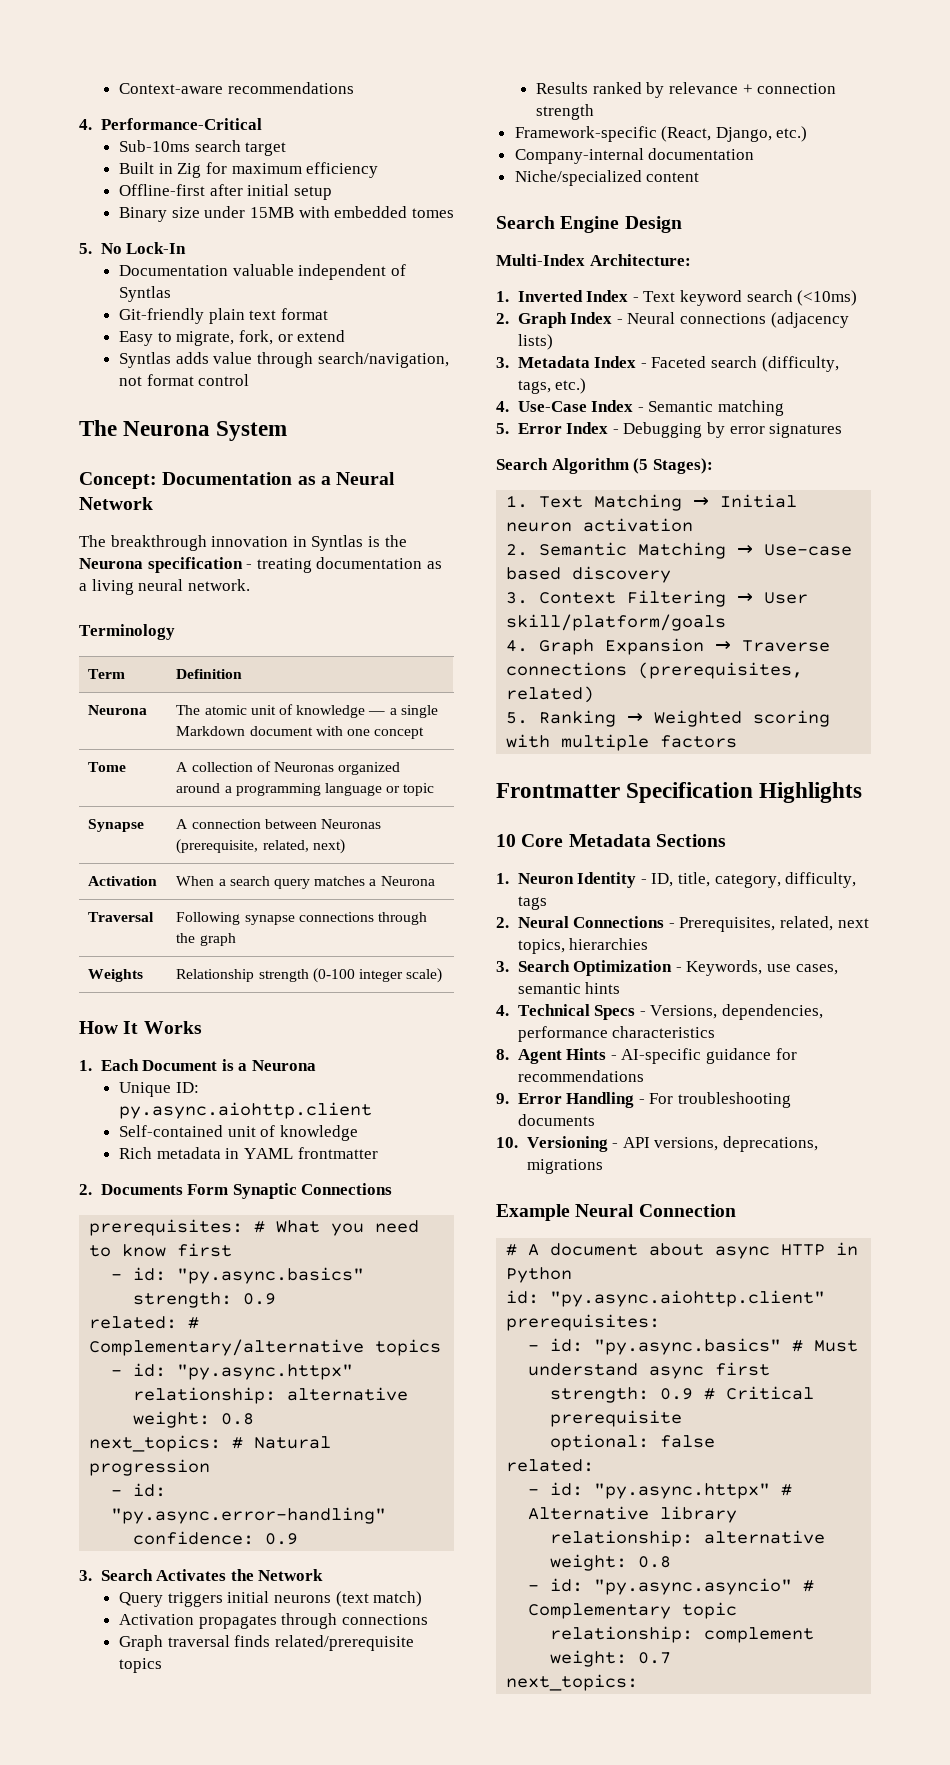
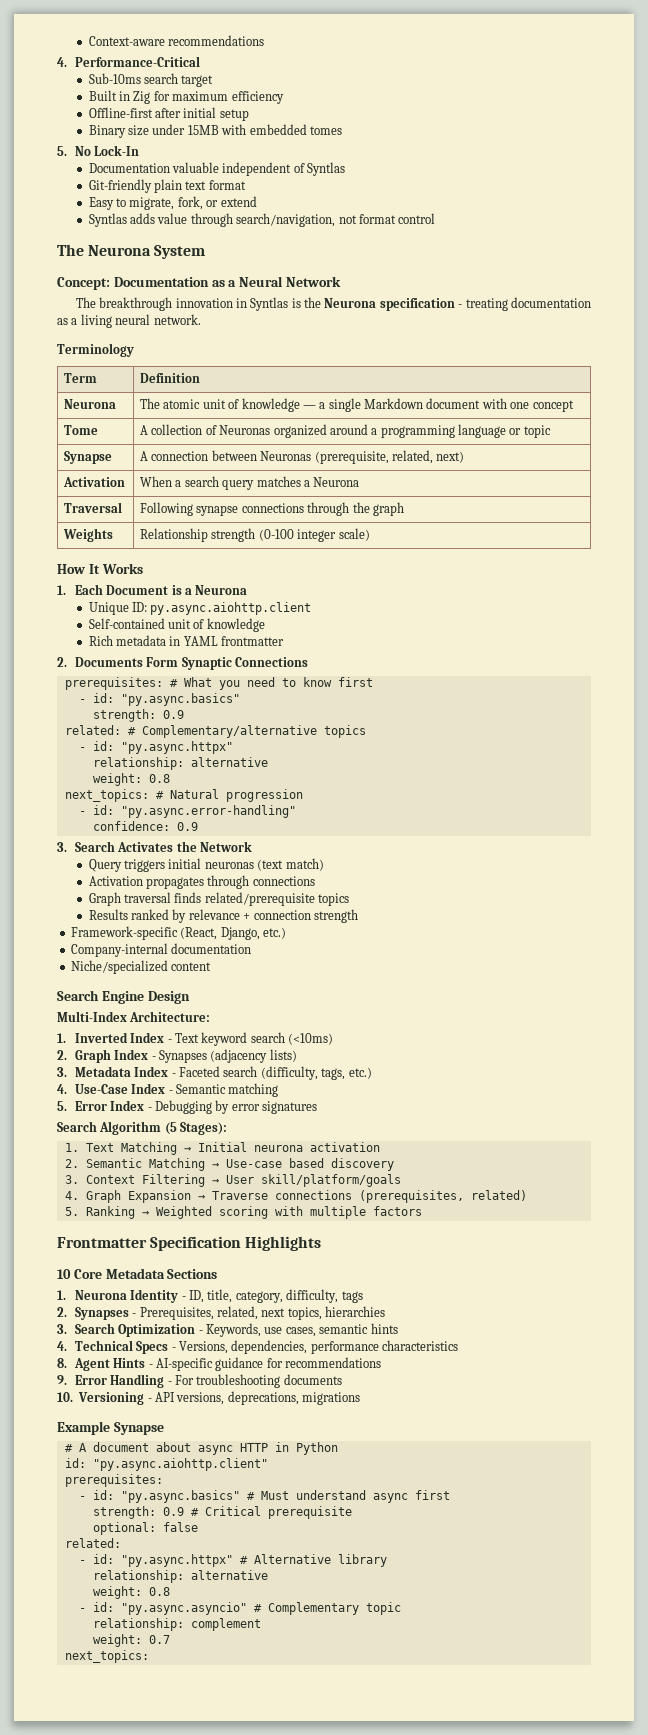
[274,1595,332,1603] neurons -> [204,862,254,869] neuronas
[627,312,766,324] Neural connections -> [159,1050,208,1063] Synapses
[506,522,573,532] neuron -> [253,1145,303,1152] neurona
[517,873,574,884] Neuron -> [74,1290,127,1300] Neurona
[517,916,665,928] Neural Connections -> [74,1307,129,1320] Synapses
[575,1204,736,1217] Neural Connection -> [113,1422,164,1435] Synapse

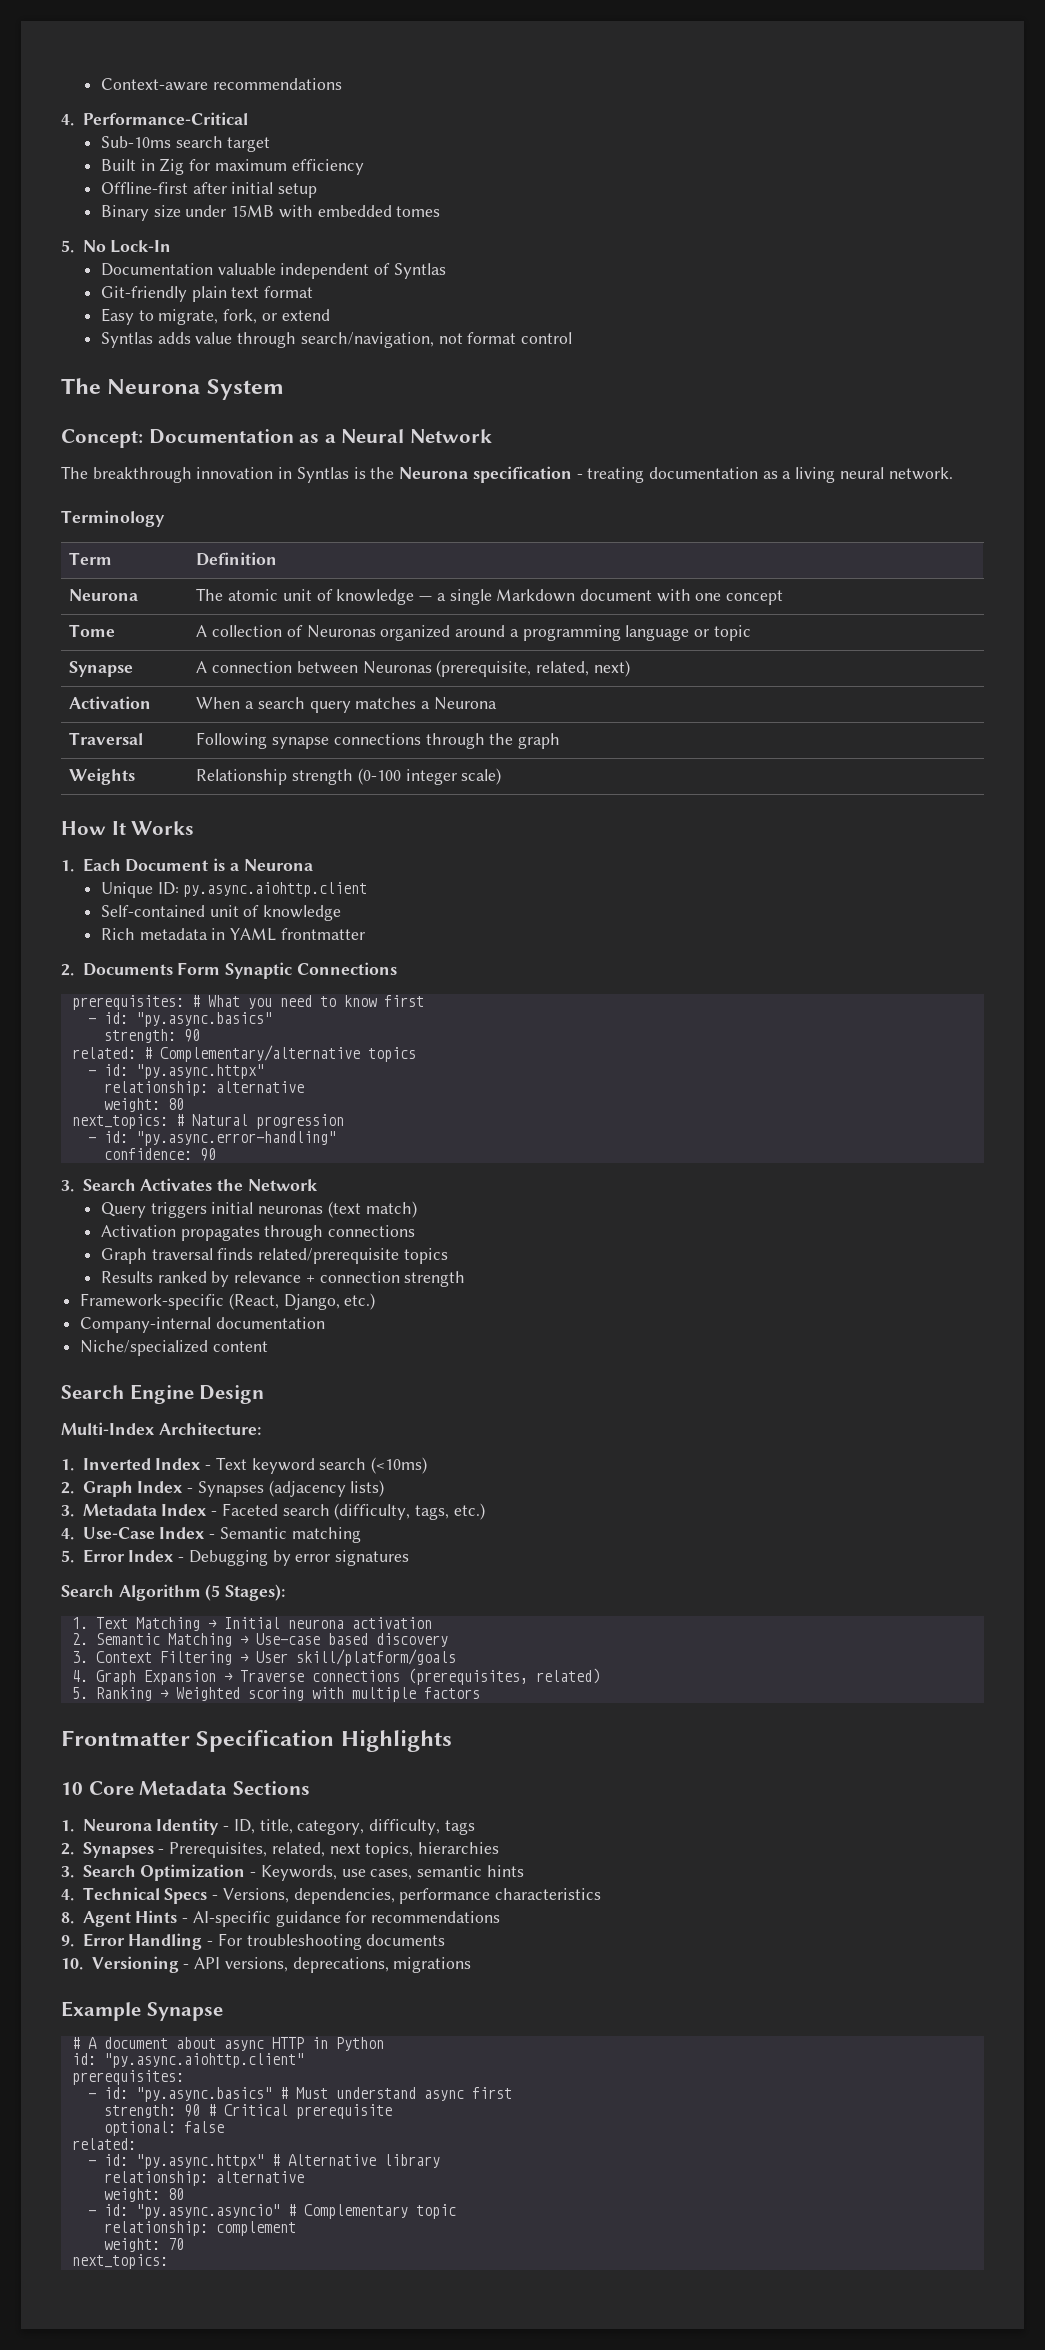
[162,710,184,719] 0.9 -> [183,1029,200,1042] 90
[148,774,170,783] 0.8 -> [167,1098,184,1110] 80
[176,822,198,831] 0.9 -> [199,1148,216,1161] 90
[162,1507,184,1516] 0.9 -> [183,2104,200,2117] 90
[148,1587,170,1596] 0.8 -> [167,2188,184,2200] 80
[148,1635,170,1644] 0.7 -> [167,2238,184,2250] 70

